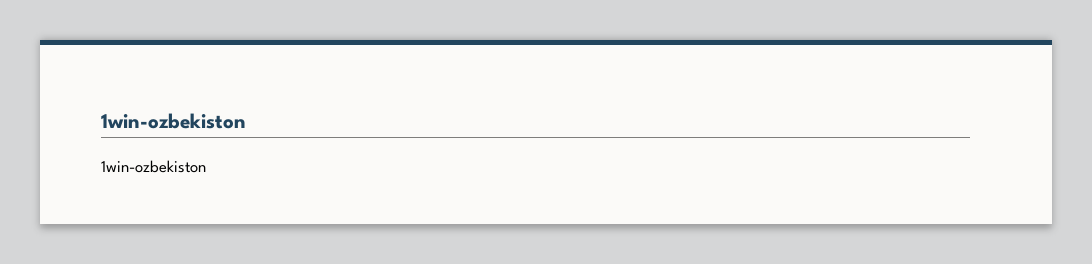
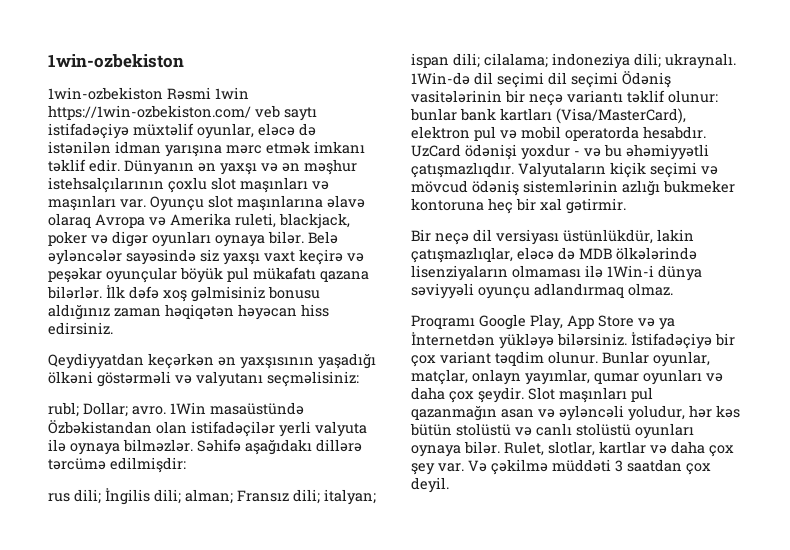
(206, 166) none -> [167,87,249,100] [48,105,317,121] [48,123,316,139] [48,141,365,157] [48,159,357,175] [48,177,329,193] [48,195,365,211] [48,213,350,229] [48,231,338,247] [48,249,364,265] [48,267,369,283] [47,285,320,302] [48,304,329,320] [48,322,113,335] [48,353,376,369] [48,371,359,387] [48,402,304,417] [48,420,367,437] [48,439,362,455] [48,457,186,473] [48,488,376,505] [411,53,736,69] [411,71,671,88] [411,90,718,106] [410,108,686,124] [411,126,706,141] [411,144,709,160] [411,162,718,178] [411,180,735,196] [411,198,626,214] [411,229,694,245] [411,247,697,263] [411,265,702,281] [411,283,673,299] [411,314,675,330] [411,332,735,349] [411,351,710,367] [411,369,723,385] [411,387,653,403] [411,405,740,421] [410,423,694,439] [411,441,734,457] [411,459,711,475] [411,477,449,493] Rəsmi 1win https://1win-ozbekiston.com/ veb saytı istifadəçiyə müxtəlif oyunlar, eləcə də istənilən idman yarışına mərc etmək imkanı təklif edir. Dünyanın ən yaxşı və ən məşhur istehsalçılarının çoxlu slot maşınları və maşınları var. Oyunçu slot maşınlarına əlavə olaraq Avropa və Amerika ruleti, blackjack, poker və digər oyunları oynaya bilər. Belə əyləncələr sayəsində siz yaxşı vaxt keçirə və peşəkar oyunçular böyük pul mükafatı qazana bilərlər. İlk dəfə xoş gəlmisiniz bonusu aldığınız zaman həqiqətən həyəcan hiss edirsiniz. // Qeydiyyatdan keçərkən ən yaxşısının yaşadığı ölkəni göstərməli və valyutanı seçməlisiniz: // rubl; Dollar; avro. 1Win masaüstündə Özbəkistandan olan istifadəçilər yerli valyuta ilə oynaya bilməzlər. Səhifə aşağıdakı dillərə tərcümə edilmişdir: // rus dili; İngilis dili; alman; Fransız dili; italyan; ispan dili; cilalama; indoneziya dili; ukraynalı. 1Win-də dil seçimi dil seçimi Ödəniş vasitələrinin bir neçə variantı təklif olunur: bunlar bank kartları (Visa/MasterCard), elektron pul və mobil operatorda hesabdır. UzCard ödənişi yoxdur - və bu əhəmiyyətli çatışmazlıqdır. Valyutaların kiçik seçimi və mövcud ödəniş sistemlərinin azlığı bukmeker kontoruna heç bir xal gətirmir. // Bir neçə dil versiyası üstünlükdür, lakin çatışmazlıqlar, eləcə də MDB ölkələrində lisenziyaların olmaması ilə 1Win-i dünya səviyyəli oyunçu adlandırmaq olmaz. // Proqramı Google Play, App Store və ya İnternetdən yükləyə bilərsiniz. İstifadəçiyə bir çox variant təqdim olunur. Bunlar oyunlar, matçlar, onlayn yayımlar, qumar oyunları və daha çox şeydir. Slot maşınları pul qazanmağın asan və əyləncəli yoludur, hər kəs bütün stolüstü və canlı stolüstü oyunları oynaya bilər. Rulet, slotlar, kartlar və daha çox şey var. Və çəkilmə müddəti 3 saatdan çox deyil.

